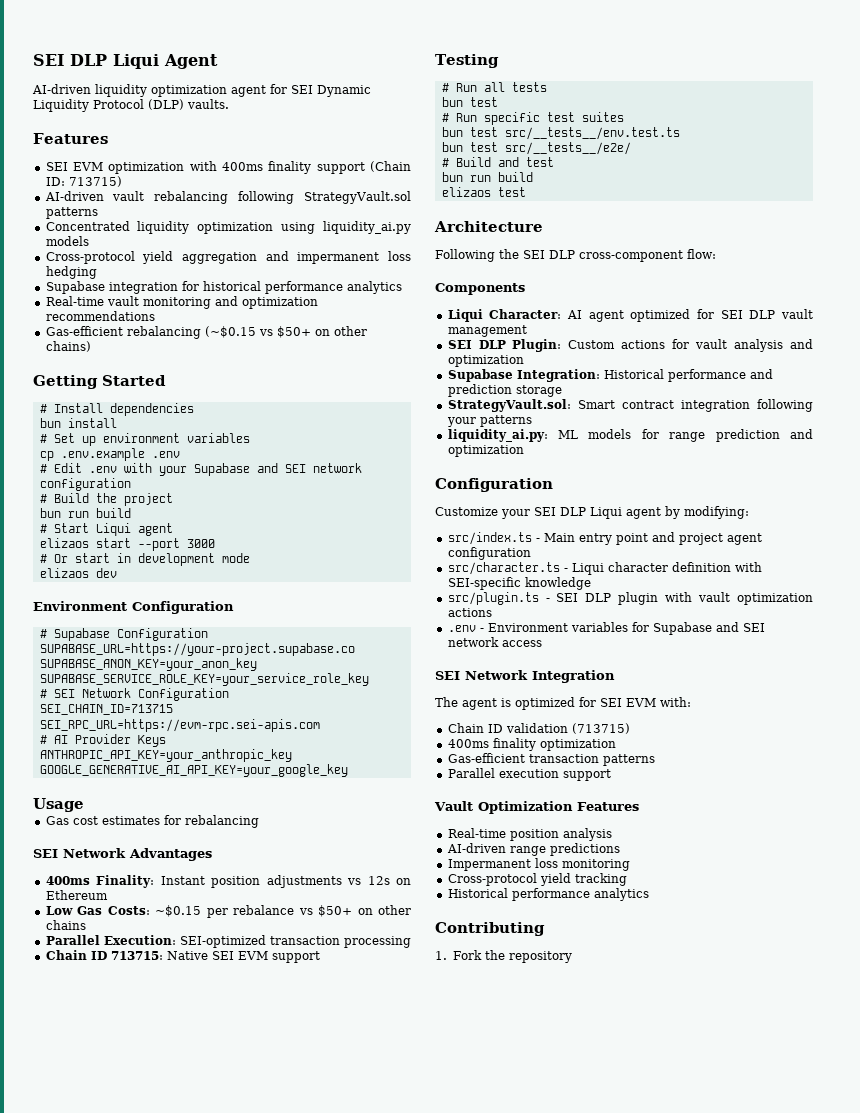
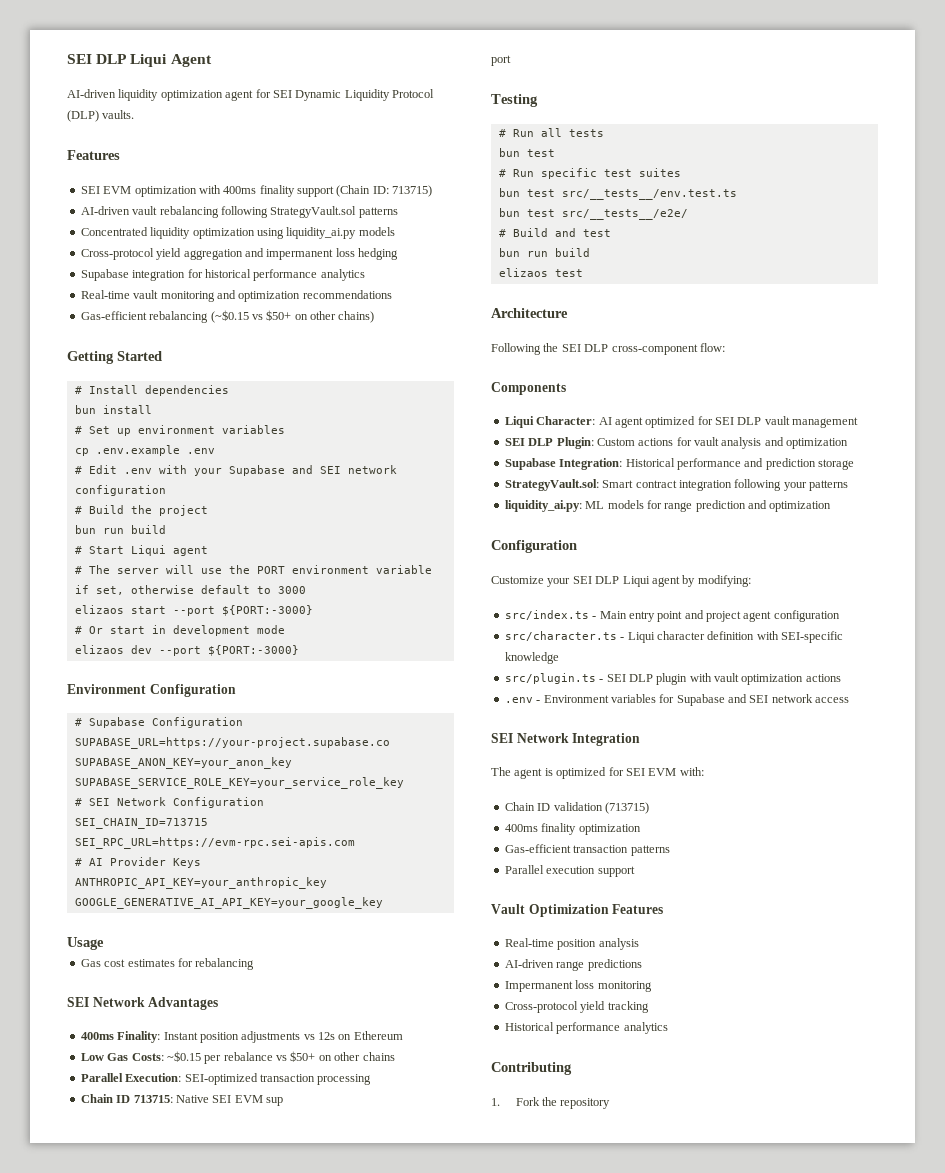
(173, 529) none -> [74,565,432,574] [74,585,306,595] // # The server will use the PORT environment variable if set, otherwise default to 3000
[186,539,215,548] 3000 -> [221,605,313,616] ${PORT:-3000}
(117, 573) none -> [158,645,299,656] --port ${PORT:-3000}
[271,951,320,963] support -> [266,1097,283,1106] [491,55,511,66] sup // port

